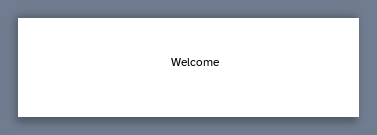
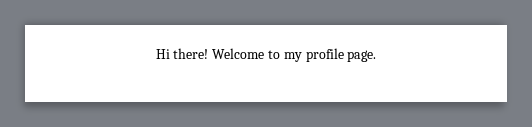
[171,58,220,66] Welcome -> [155,48,377,62] Hi there! Welcome to my profile page.

